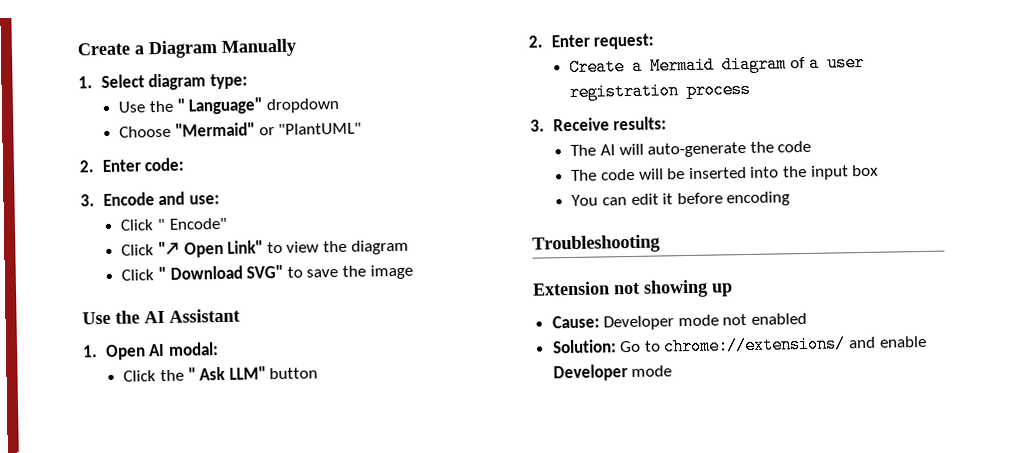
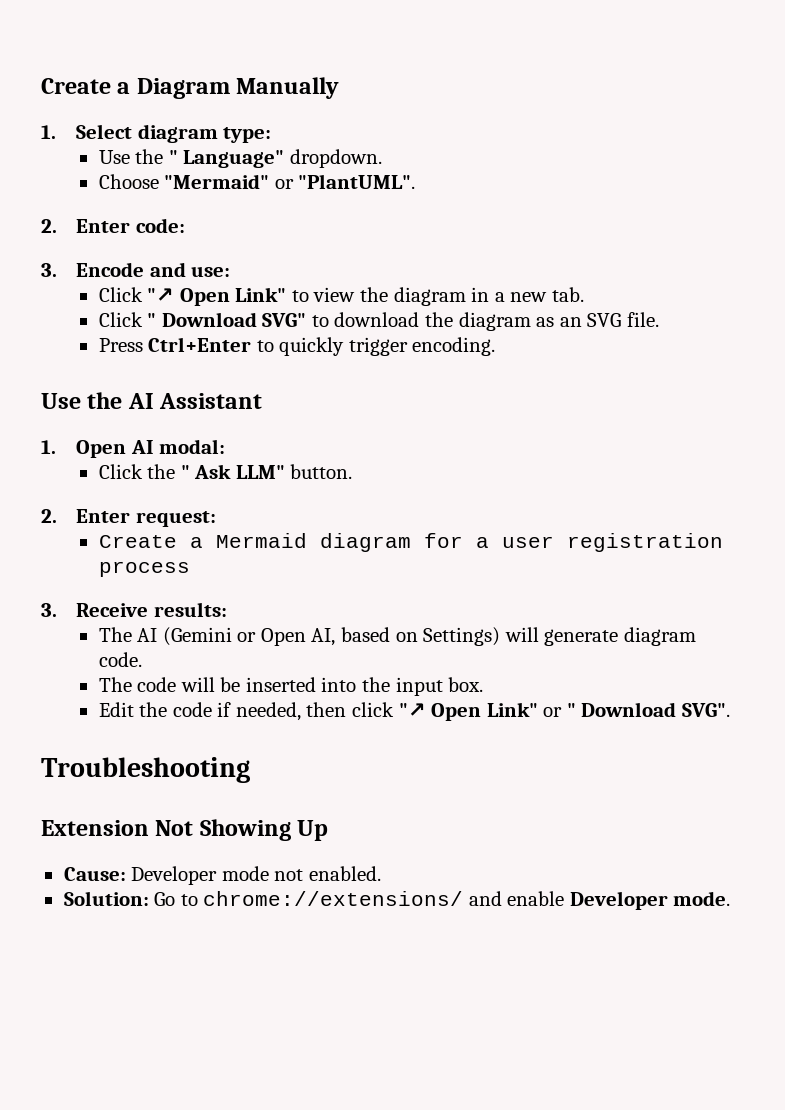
[265,97,340,114] dropdown -> [289,149,382,168] dropdown.
[278,122,363,135] "PlantUML" -> [298,174,416,189] "PlantUML".
[120,217,227,231] // Click " Encode" -> (231, 271) none
(409, 247) none -> [471,287,584,302] in a new tab.
[306,264,413,280] save the image -> [334,312,659,331] [98,337,496,356] download the diagram as an SVG file. // Press Ctrl+Enter to quickly trigger encoding.
[269,367,319,380] button -> [290,464,353,479] button.
[790,56,807,69] of -> [423,533,463,548] for
[618,140,812,158] will auto-generate the code -> [162,627,696,646] [98,652,142,667] (Gemini or Open AI, based on Settings) will generate diagram code.
[852,164,880,177] [571,191,791,207] box // You can edit it before encoding -> [448,677,484,692] [98,702,730,721] box. // Edit the code if needed, then click "↗ Open Link" or " Download SVG".
[613,279,733,298] not showing up -> [155,819,329,841] Not Showing Up
[751,312,808,325] enabled -> [308,866,381,881] enabled.
[631,365,673,377] mode -> [673,891,731,906] mode.

